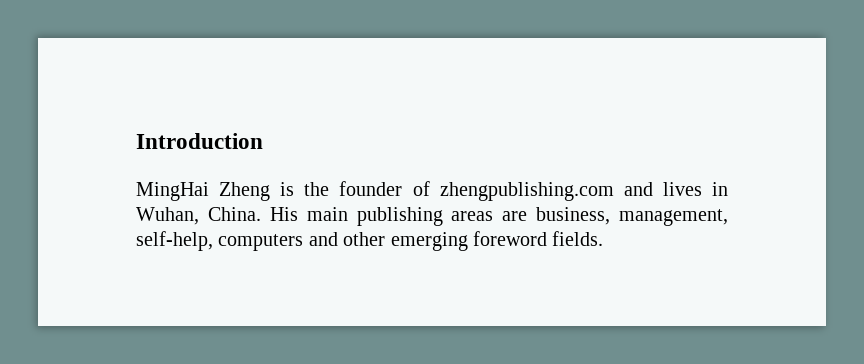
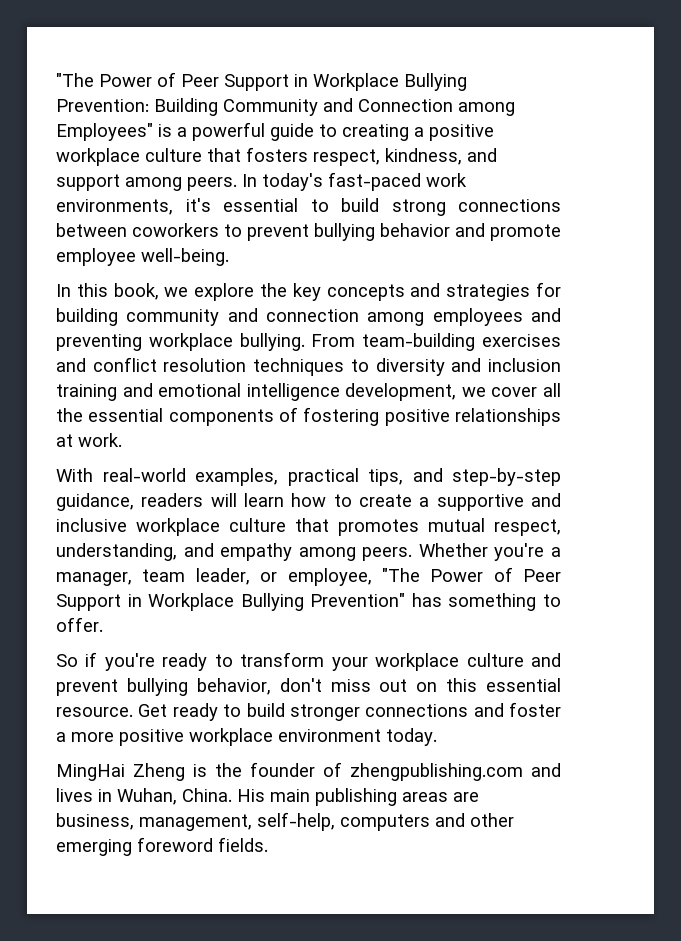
[136,133,263,149] Introduction -> [56,72,467,91] [56,98,515,116] [56,122,494,141] [56,147,497,166] [56,172,467,191] [56,198,561,216] [56,223,561,241] [56,248,229,266] [56,282,561,301] [56,308,561,326] [56,333,561,351] [56,357,561,376] [56,383,561,401] [56,407,561,426] [56,433,122,447] [56,468,561,486] [56,493,561,511] [56,518,561,536] [56,543,561,561] [56,567,561,586] [56,593,561,611] [56,617,103,632] [56,652,561,671] [56,678,561,696] [56,702,561,721] [56,728,437,746] "The Power of Peer Support in Workplace Bullying Prevention: Building Community and Connection among Employees" is a powerful guide to creating a positive workplace culture that fosters respect, kindness, and support among peers. In today's fast-paced work environments, it's essential to build strong connections between coworkers to prevent bullying behavior and promote employee well-being. // In this book, we explore the key concepts and strategies for building community and connection among employees and preventing workplace bullying. From team-building exercises and conflict resolution techniques to diversity and inclusion training and emotional intelligence development, we cover all the essential components of fostering positive relationships at work. // With real-world examples, practical tips, and step-by-step guidance, readers will learn how to create a supportive and inclusive workplace culture that promotes mutual respect, understanding, and empathy among peers. Whether you're a manager, team leader, or employee, "The Power of Peer Support in Workplace Bullying Prevention" has something to offer. // So if you're ready to transform your workplace culture and prevent bullying behavior, don't miss out on this essential resource. Get ready to build stronger connections and foster a more positive workplace environment today.

